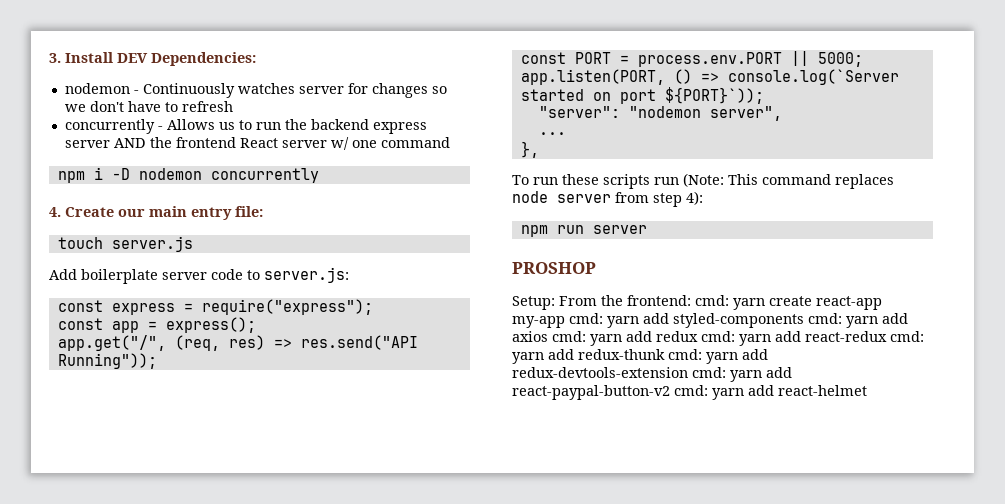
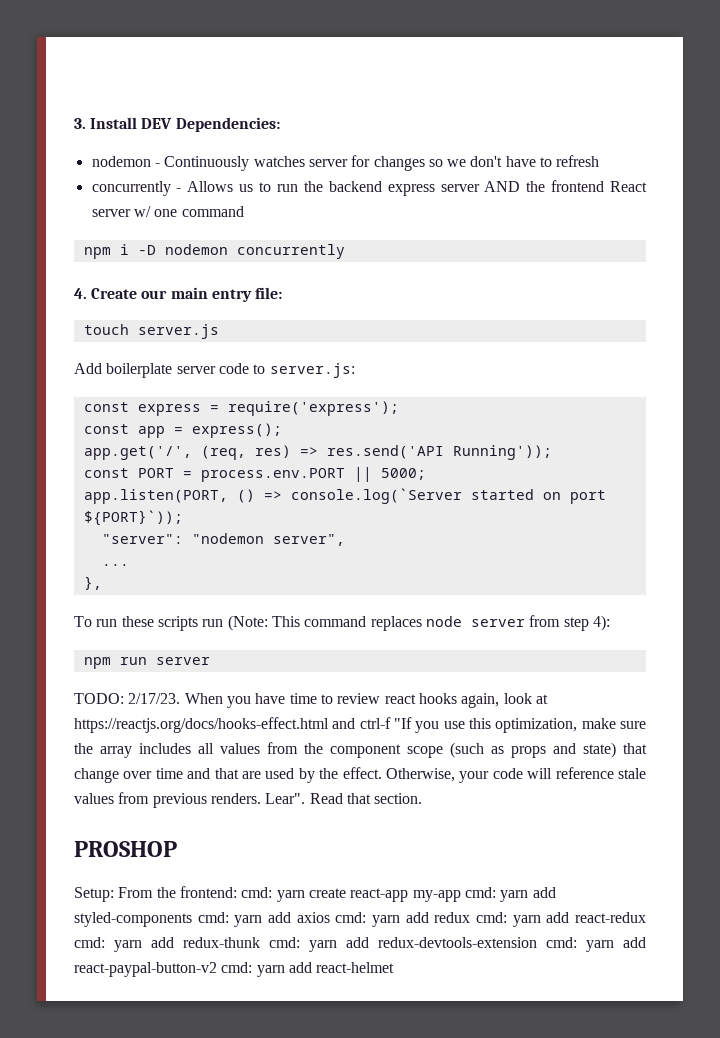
[201,299,373,315] require("express"); -> [227,401,399,416] require('express');
[57,335,166,351] app.get("/", -> [83,446,192,460] app.get('/',
[300,335,418,350] [57,353,157,369] res.send("API Running")); -> [326,445,552,460] res.send('API Running'));
(647, 229) none -> [74,693,548,708] [74,717,646,733] [74,742,647,758] [74,767,646,783] [74,792,423,808] // TODO: 2/17/23. When you have time to review react hooks again, look at https://reactjs.org/docs/hooks-effect.html and ctrl-f "If you use this optimization, make sure the array includes all values from the component scope (such as props and state) that change over time and that are used by the effect. Otherwise, your code will reference stale values from previous renders. Lear". Read that section.

